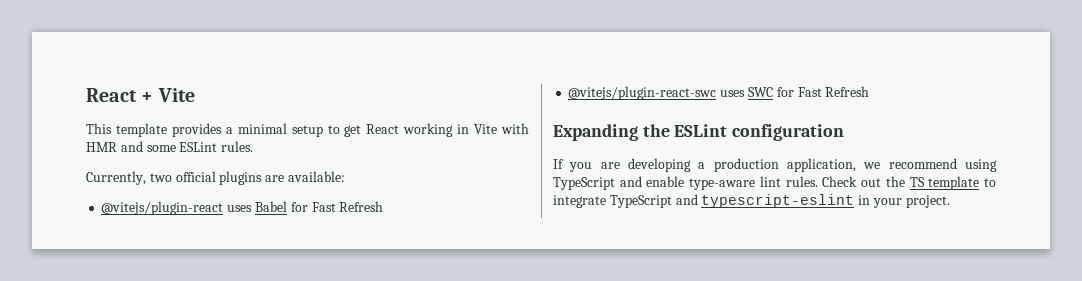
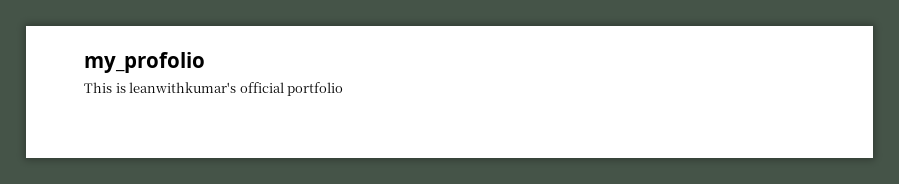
[86,88,195,102] [86,123,529,137] [86,141,254,152] [86,171,345,185] [101,201,384,215] [568,86,870,100] [553,124,845,141] [553,158,997,172] [553,176,997,190] [553,194,950,208] React + Vite // This template provides a minimal setup to get React working in Vite with HMR and some ESLint rules. // Currently, two official plugins are available: // @vitejs/plugin-react uses Babel for Fast Refresh // @vitejs/plugin-react-swc uses SWC for Fast Refresh // Expanding the ESLint configuration // If you are developing a production application, we recommend using TypeScript and enable type-aware lint rules. Check out the TS template to integrate TypeScript and typescript-eslint in your project. -> [84,52,205,73] [84,82,344,96] my_profolio // This is leanwithkumar's official portfolio

